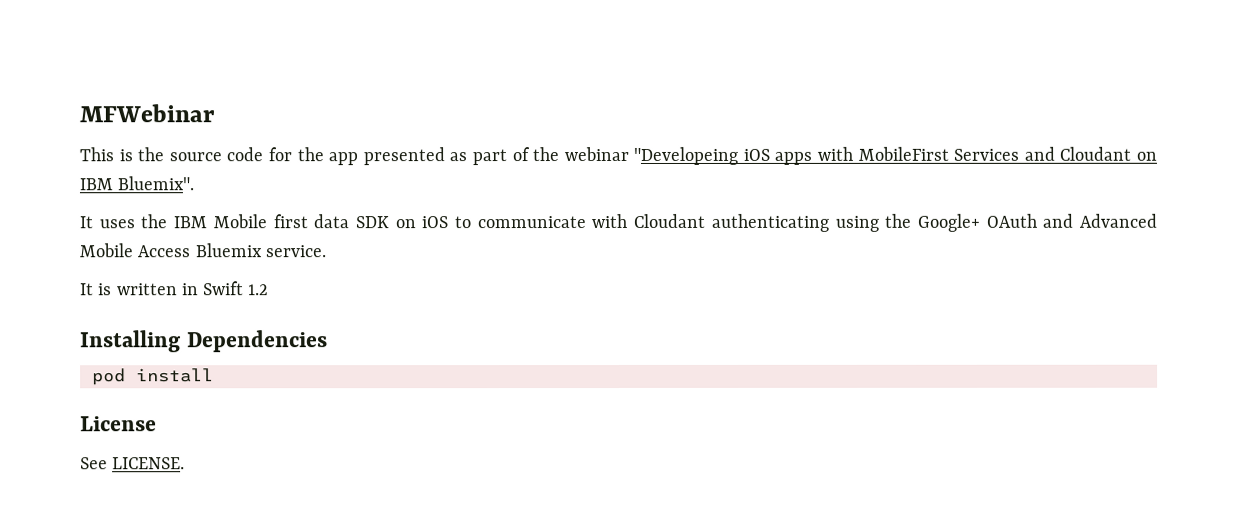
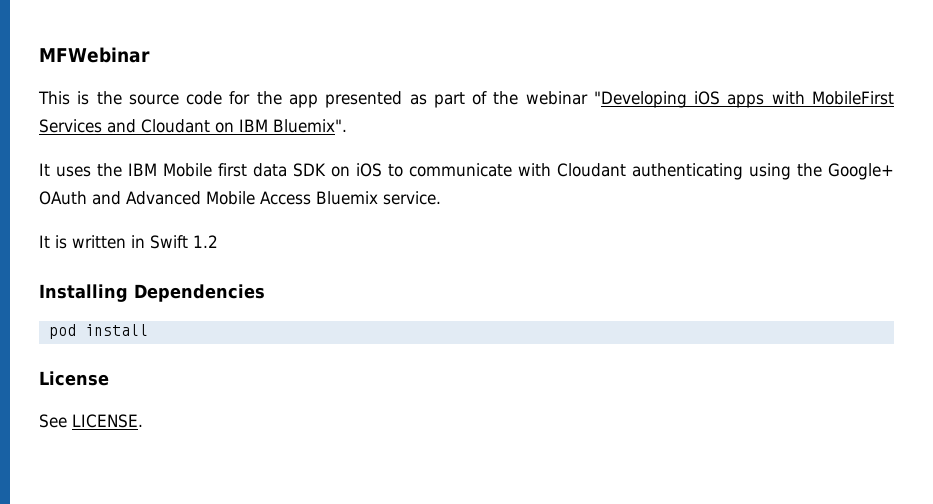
[633,146,739,165] "Developeing -> [593,91,687,108] "Developing

